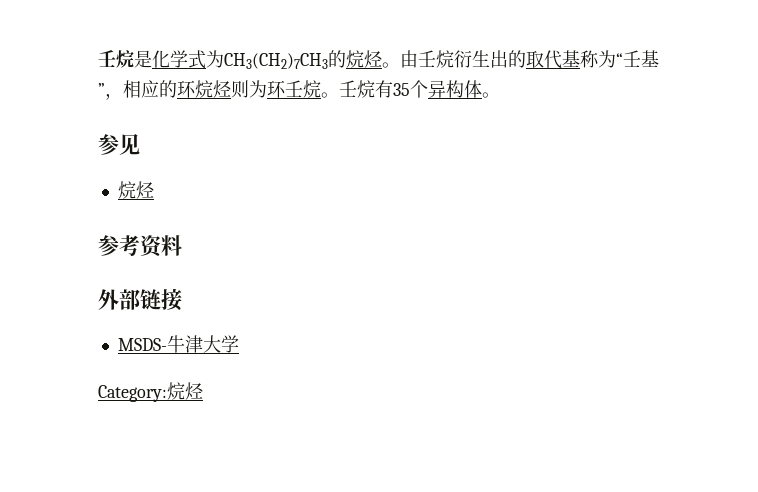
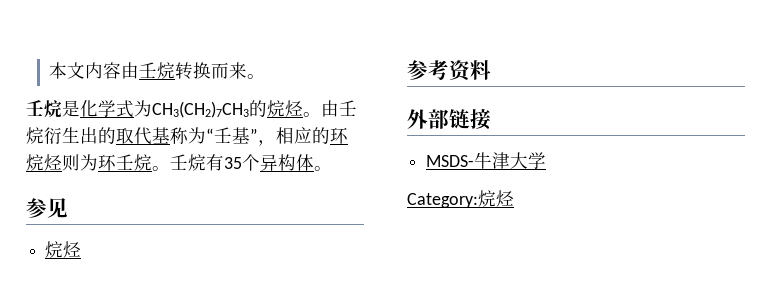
(98, 58) none -> [49,62,266,80] 本文内容由壬烷转换而来。 //

